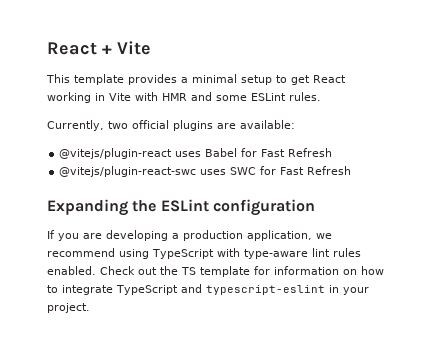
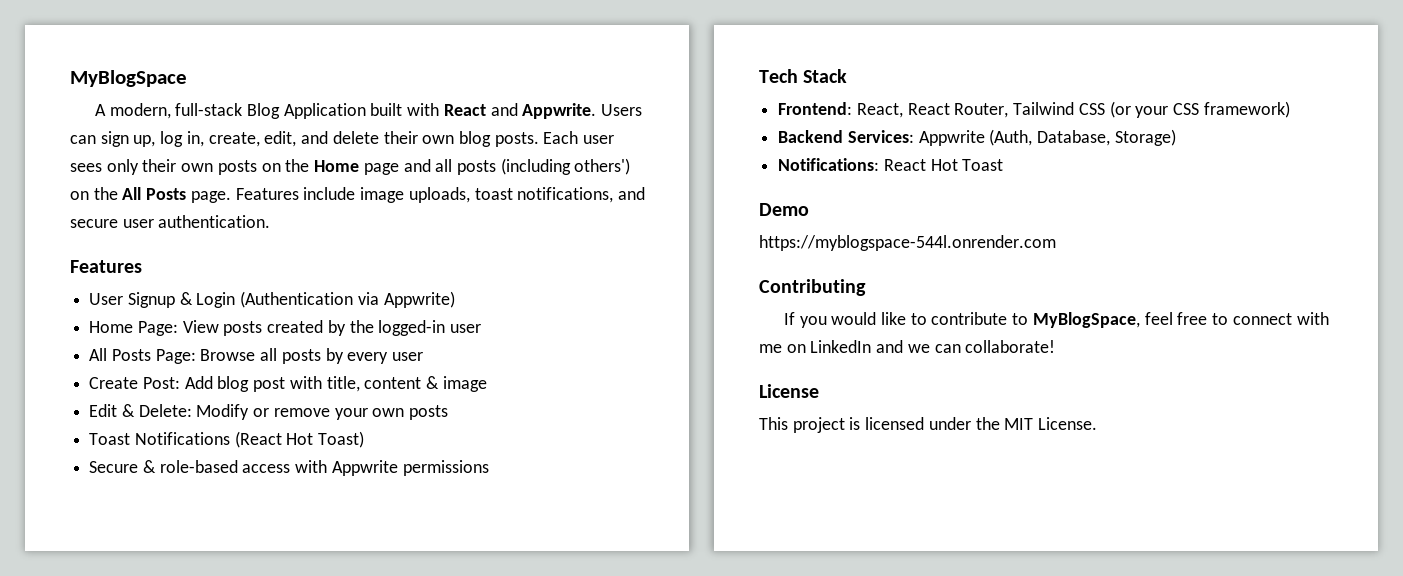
[47,41,151,55] [46,74,346,85] [47,92,321,103] [47,120,295,131] [59,148,333,159] [59,166,352,177] [47,199,315,216] [47,230,332,241] [47,248,361,259] [47,266,384,277] [47,284,369,295] [47,303,90,313] React + Vite // This template provides a minimal setup to get React working in Vite with HMR and some ESLint rules. // Currently, two official plugins are available: // @vitejs/plugin-react uses Babel for Fast Refresh // @vitejs/plugin-react-swc uses SWC for Fast Refresh // Expanding the ESLint configuration // If you are developing a production application, we recommend using TypeScript with type-aware lint rules enabled. Check out the TS template for information on how to integrate TypeScript and typescript-eslint in your project. -> [70,70,187,87] [94,103,643,119] [70,131,615,147] [70,158,631,175] [70,187,645,203] [70,215,271,228] [70,260,142,273] [89,291,455,308] [89,320,482,336] [89,348,424,364] [89,376,487,392] [89,404,449,420] [89,431,365,448] [89,460,489,476] [759,69,848,83] [778,101,1290,118] [778,129,1176,146] [778,158,1004,171] [759,203,809,216] [759,235,1056,251] [759,279,866,296] [783,312,1329,328] [759,340,1056,353] [759,384,819,398] [759,417,1098,433] MyBlogSpace // A modern, full-stack Blog Application built with React and Appwrite. Users can sign up, log in, create, edit, and delete their own blog posts. Each user sees only their own posts on the Home page and all posts (including others') on the All Posts page. Features include image uploads, toast notifications, and secure user authentication. // Features // User Signup & Login (Authentication via Appwrite) // Home Page: View posts created by the logged-in user // All Posts Page: Browse all posts by every user // Create Post: Add blog post with title, content & image // Edit & Delete: Modify or remove your own posts // Toast Notifications (React Hot Toast) // Secure & role-based access with Appwrite permissions // Tech Stack // Frontend: React, React Router, Tailwind CSS (or your CSS framework) // Backend Services: Appwrite (Auth, Database, Storage) // Notifications: React Hot Toast // Demo // https://myblogspace-544l.onrender.com // Contributing // If you would like to contribute to MyBlogSpace, feel free to connect with me on LinkedIn and we can collaborate! // License // This project is licensed under the MIT License.

